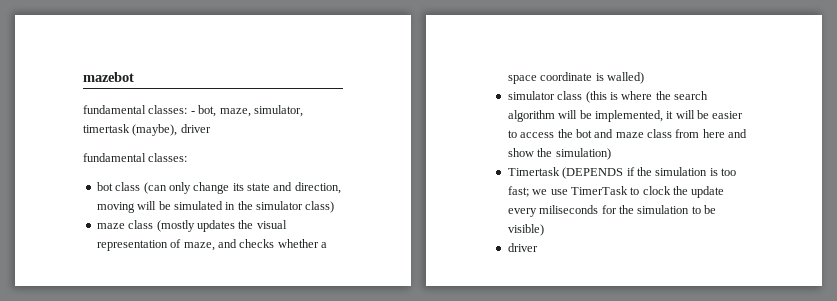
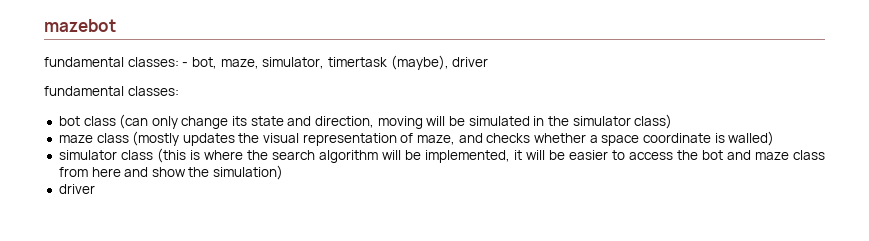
[507,167,736,179] [507,186,725,198] [507,205,716,217] [507,224,544,236] // Timertask (DEPENDS if the simulation is too fast; we use TimerTask to clock the update every miliseconds for the simulation to be visible) -> (284, 172) none

